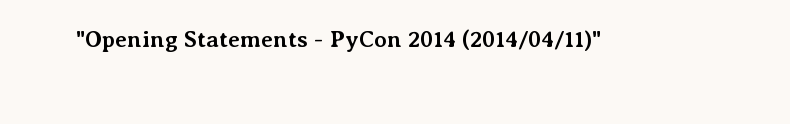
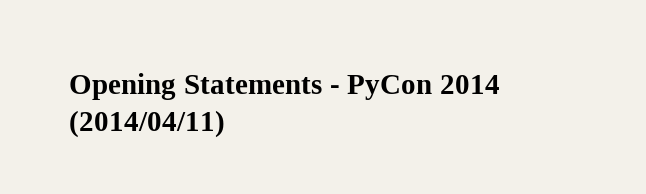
[76,31,178,52] "Opening -> [69,73,176,100] Opening
[462,29,602,51] (2014/04/11)" -> [69,110,225,138] (2014/04/11)

